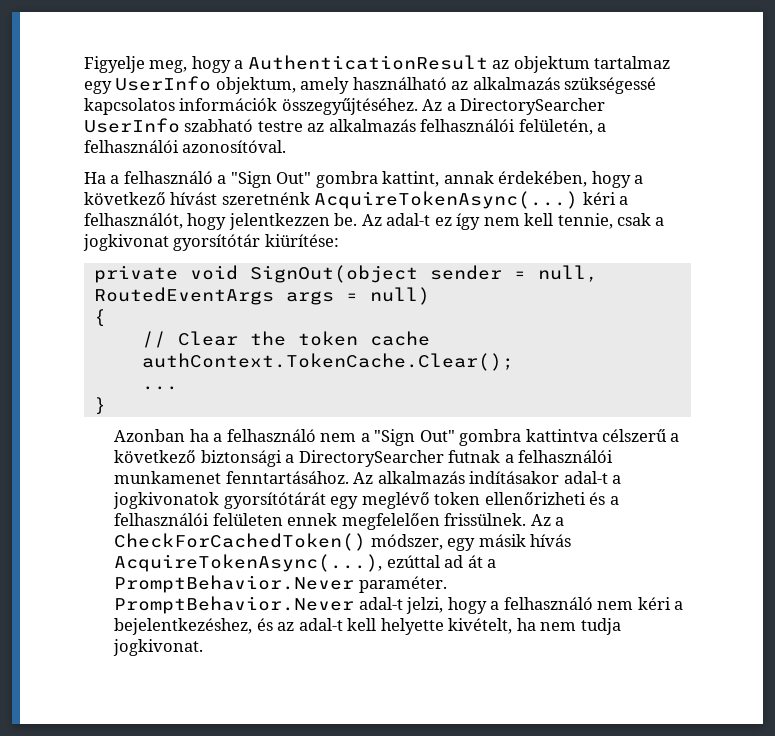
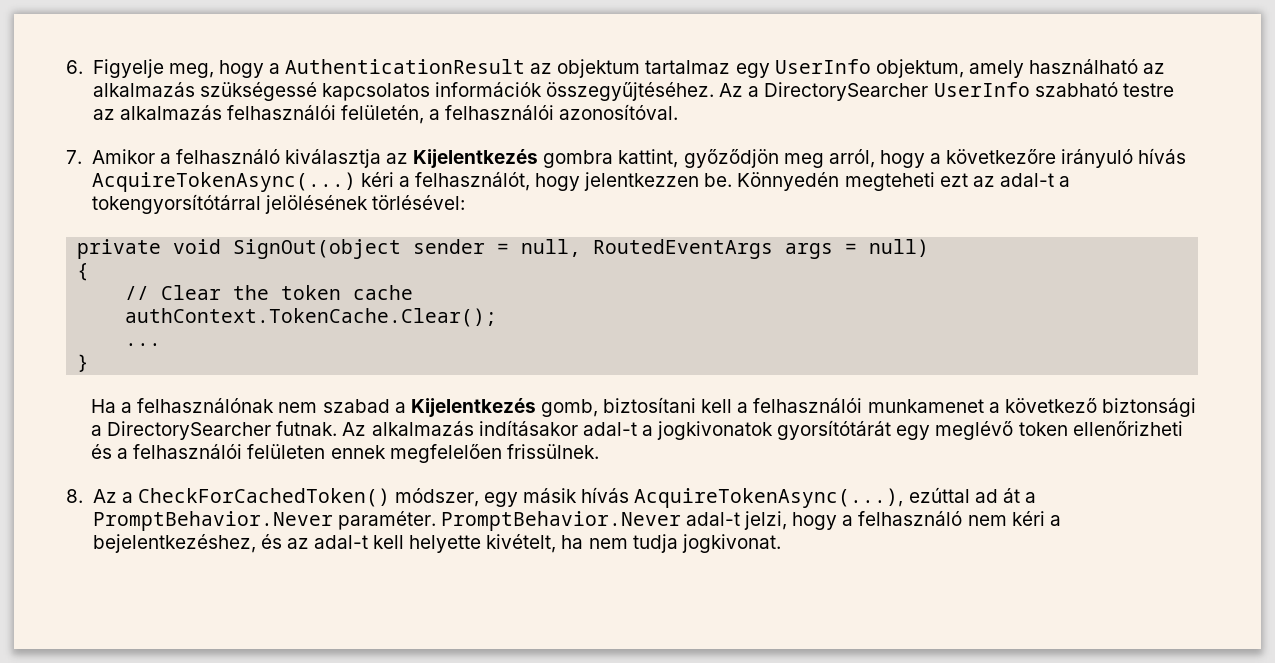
(84, 64) none -> [66,60,83,74] 6.
[84,171,644,188] [84,192,310,205] Ha a felhasználó a "Sign Out" gombra kattint, annak érdekében, hogy a következő hívást szeretnénk -> [66,148,1187,168] 7. Amikor a felhasználó kiválasztja az Kijelentkezés gombra kattint, győződjön meg arról, hogy a következőre irányuló hívás
[361,213,665,230] [83,234,339,251] Az adal-t ez így nem kell tennie, csak a jogkivonat gyorsítótár kiürítése: -> [737,172,1071,191] [91,194,465,214] Könnyedén megteheti ezt az adal-t a tokengyorsítótárral jelölésének törlésével:
[114,429,668,446] Azonban ha a felhasználó nem a "Sign Out" gombra kattintva célszerű -> [91,397,984,417] Ha a felhasználónak nem szabad a Kijelentkezés gomb, biztosítani kell a felhasználói munkamenet
[448,450,614,463] [114,471,349,484] futnak a felhasználói munkamenet fenntartásához. -> [276,421,338,436] futnak.
(527, 519) none -> [66,489,83,503] // 8.

